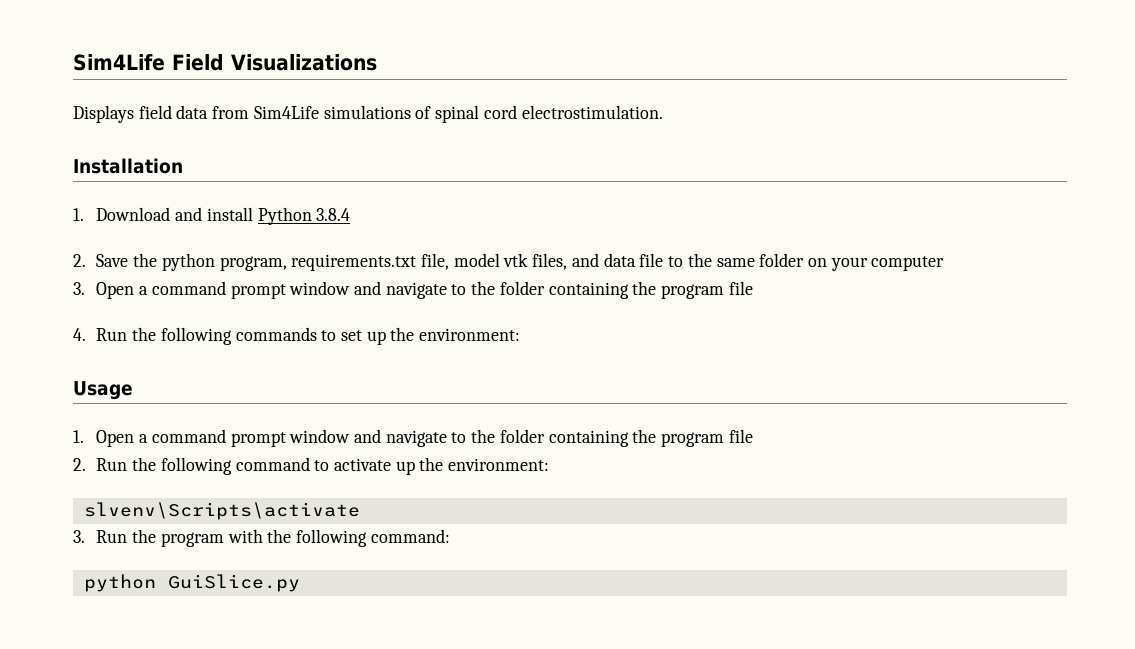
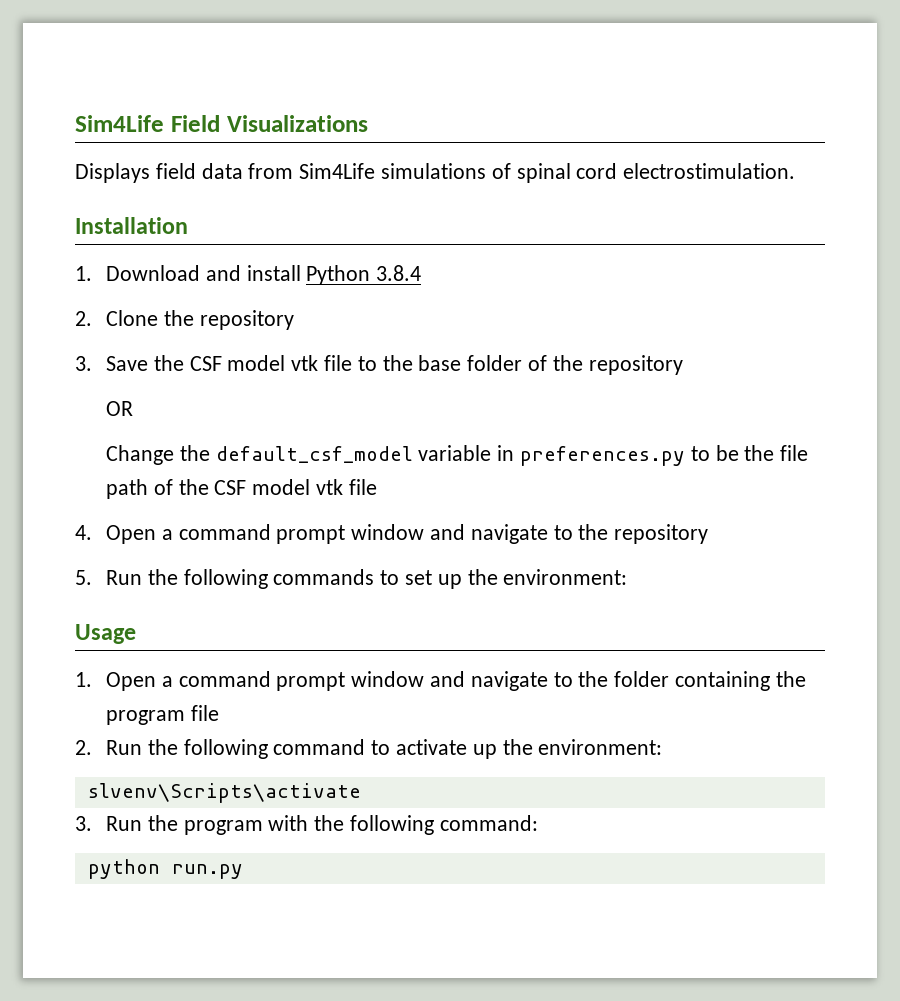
[96,253,945,271] [73,281,753,299] [73,328,86,341] Save the python program, requirements.txt file, model vtk files, and data file to the same folder on your computer // 3. Open a command prompt window and navigate to the folder containing the program file // 4. -> [105,310,294,330] [75,355,683,375] [105,401,133,416] [105,445,809,466] [105,479,377,499] [75,524,709,544] [75,570,92,585] Clone the repository // 3. Save the CSF model vtk file to the base folder of the repository // OR // Change the default_csf_model variable in preferences.py to be the file path of the CSF model vtk file // 4. Open a command prompt window and navigate to the repository // 5.
[167,574,300,592] GuiSlice.py -> [171,864,243,879] run.py

